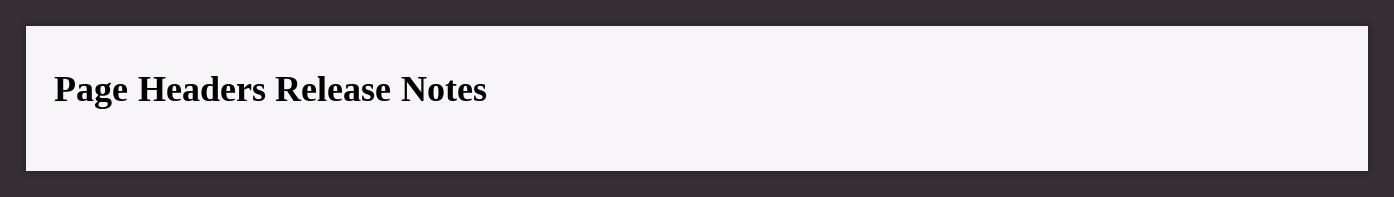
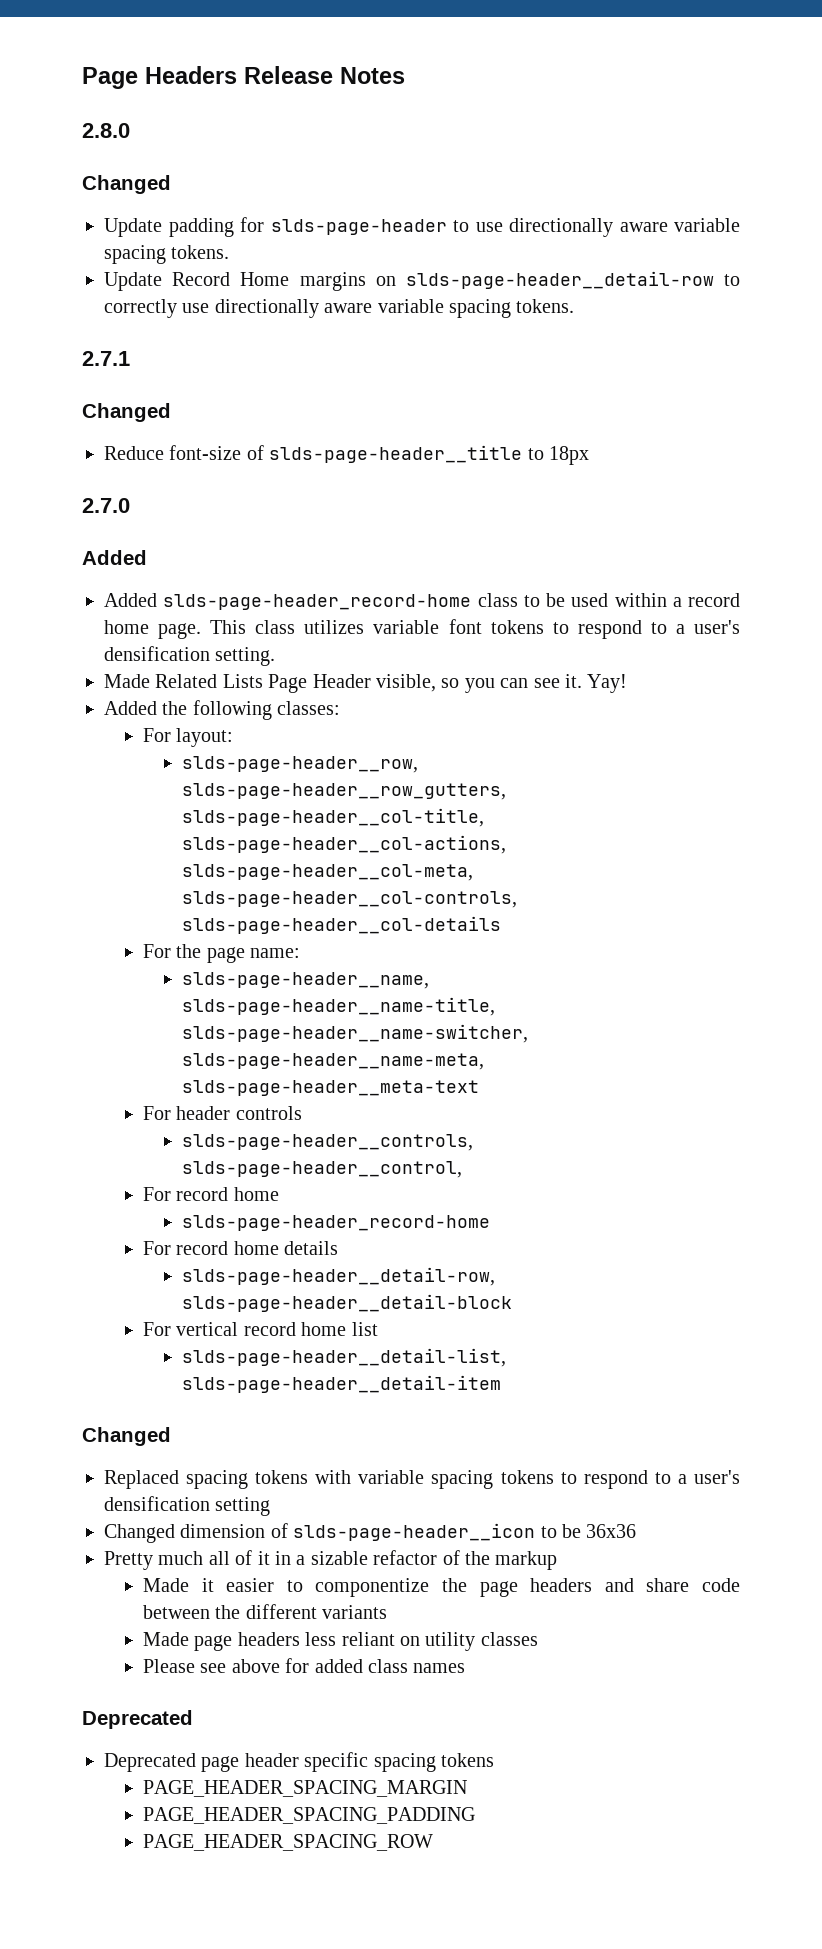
(488, 89) none -> [82,123,130,138] [82,175,171,194] [104,217,740,237] [104,245,230,264] [104,271,741,291] [104,299,575,318] [82,351,130,366] [82,403,171,422] [104,445,589,465] [82,498,130,513] [82,550,147,565] [104,593,740,610] [104,619,741,639] [104,646,276,666] [104,674,628,693] [104,700,341,720] [142,728,234,747] [181,756,418,773] [181,783,506,800] [181,808,484,827] [181,835,506,854] [181,864,473,881] [181,891,517,908] [181,916,501,934] [142,944,301,963] [181,972,429,989] [181,997,495,1016] [181,1024,528,1043] [181,1053,484,1070] [181,1080,479,1096] [142,1106,302,1120] [181,1134,473,1151] [181,1161,462,1178] [142,1187,279,1201] [181,1215,490,1231] [142,1241,339,1255] [181,1267,495,1286] [181,1294,512,1312] [142,1322,378,1336] [181,1348,506,1367] [181,1375,501,1393] [82,1427,171,1446] [104,1470,741,1489] [104,1496,271,1516] [104,1523,637,1543] [104,1550,558,1570] [142,1578,740,1597] [142,1604,388,1619] [142,1632,538,1651] [142,1658,466,1673] [82,1710,193,1729] [104,1752,494,1772] [142,1780,467,1797] [142,1807,475,1824] [142,1834,433,1851] // 2.8.0 // Changed // Update padding for slds-page-header to use directionally aware variable spacing tokens. // Update Record Home margins on slds-page-header__detail-row to correctly use directionally aware variable spacing tokens. // 2.7.1 // Changed // Reduce font-size of slds-page-header__title to 18px // 2.7.0 // Added // Added slds-page-header_record-home class to be used within a record home page. This class utilizes variable font tokens to respond to a user's densification setting. // Made Related Lists Page Header visible, so you can see it. Yay! // Added the following classes: // For layout: // slds-page-header__row, slds-page-header__row_gutters, slds-page-header__col-title, slds-page-header__col-actions, slds-page-header__col-meta, slds-page-header__col-controls, slds-page-header__col-details // For the page name: // slds-page-header__name, slds-page-header__name-title, slds-page-header__name-switcher, slds-page-header__name-meta, slds-page-header__meta-text // For header controls // slds-page-header__controls, slds-page-header__control, // For record home // slds-page-header_record-home // For record home details // slds-page-header__detail-row, slds-page-header__detail-block // For vertical record home list // slds-page-header__detail-list, slds-page-header__detail-item // Changed // Replaced spacing tokens with variable spacing tokens to respond to a user's densification setting // Changed dimension of slds-page-header__icon to be 36x36 // Pretty much all of it in a sizable refactor of the markup // Made it easier to componentize the page headers and share code between the different variants // Made page headers less reliant on utility classes // Please see above for added class names // Deprecated // Deprecated page header specific spacing tokens // PAGE_HEADER_SPACING_MARGIN // PAGE_HEADER_SPACING_PADDING // PAGE_HEADER_SPACING_ROW

